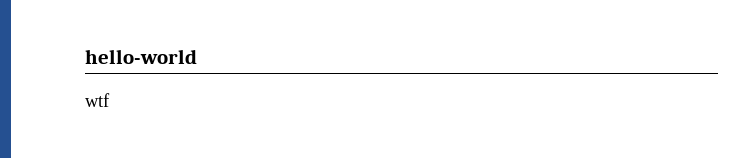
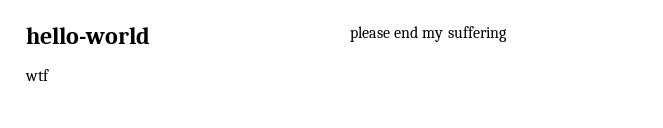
(110, 100) none -> [350,26,507,42] // please end my suffering

